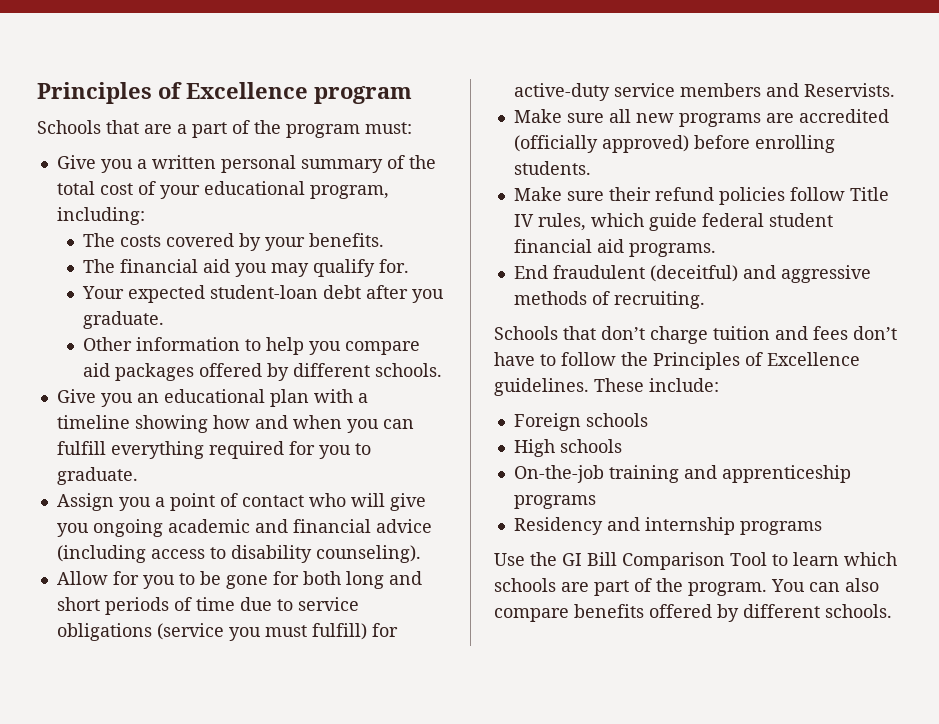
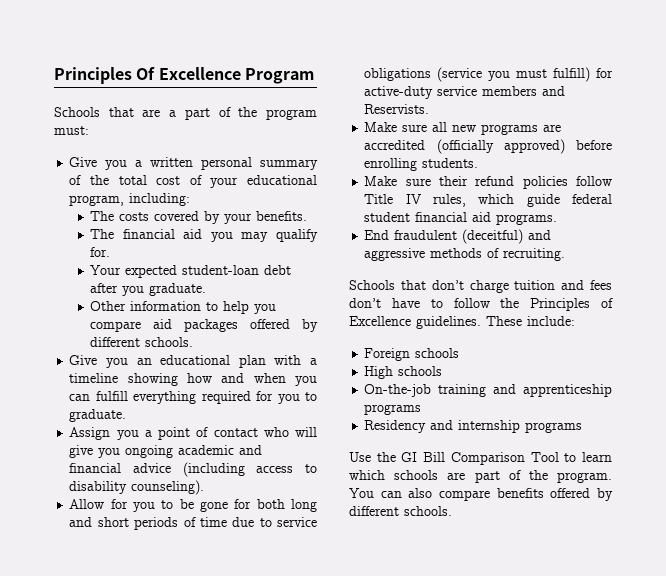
[37,82,412,104] Principles of Excellence program -> [54,67,314,84] Principles Of Excellence Program

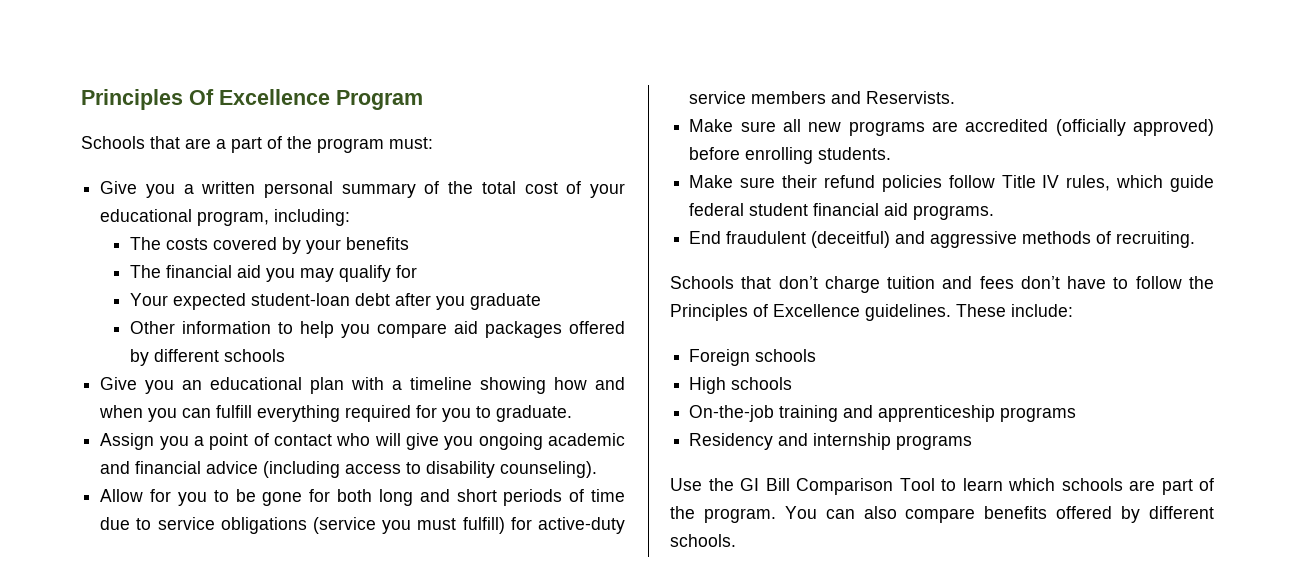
[256,211,308,221] benefits. -> [346,237,410,250] benefits
[90,247,111,257] for. -> [396,265,418,278] for
[149,283,207,296] graduate. -> [470,293,542,310] graduate
[145,337,194,347] schools. -> [224,349,286,362] schools

